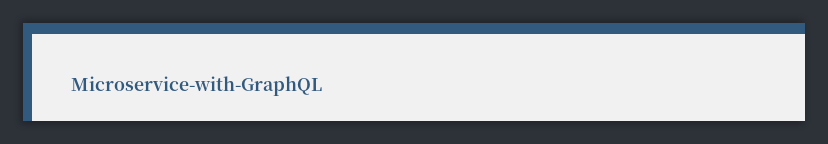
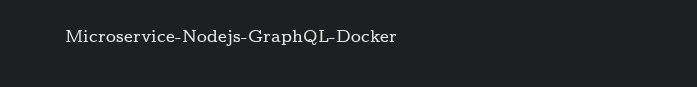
[71,76,322,96] Microservice-with-GraphQL -> [65,30,397,46] Microservice-Nodejs-GraphQL-Docker

